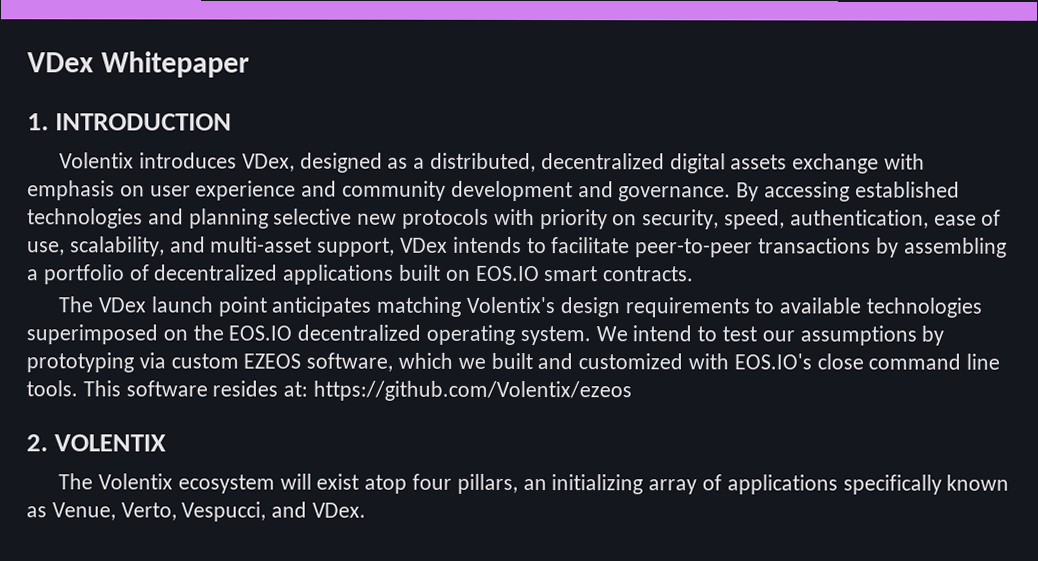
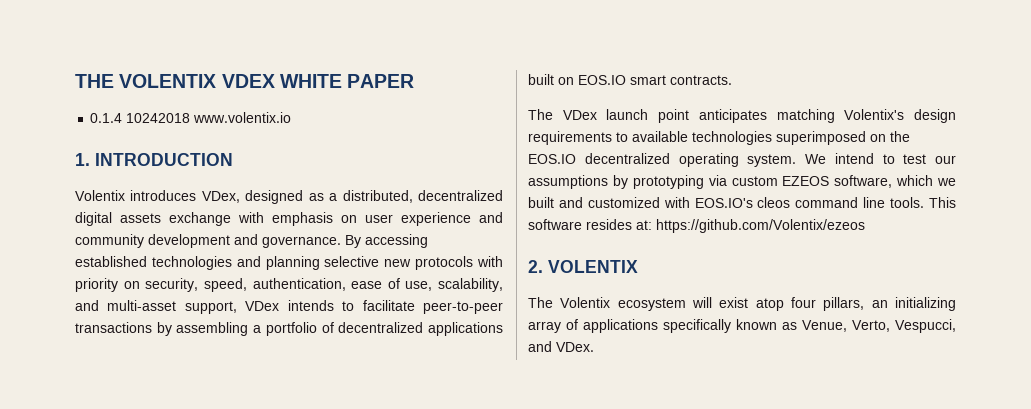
[27,51,251,78] VDex Whitepaper -> [75,74,415,88] [90,112,292,123] THE VOLENTIX VDEX WHITE PAPER // 0.1.4 10242018 www.volentix.io
[816,353,864,370] close -> [757,197,791,208] cleos

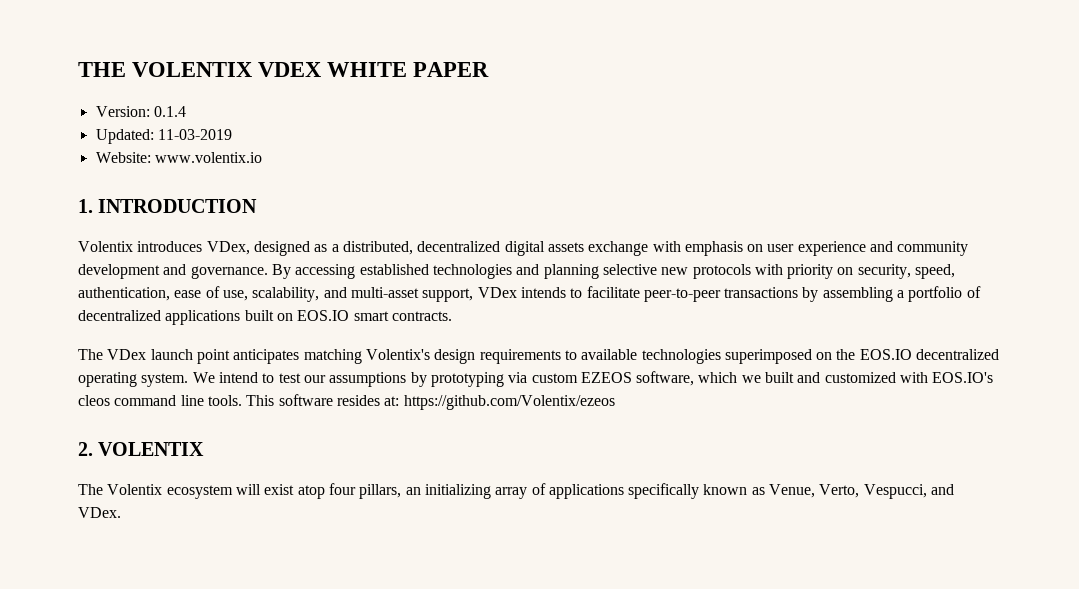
(415, 81) none -> [95,106,150,117] Version:
[126,113,191,123] 10242018 -> [95,129,232,144] [95,152,151,163] // Updated: 11-03-2019 // Website:

